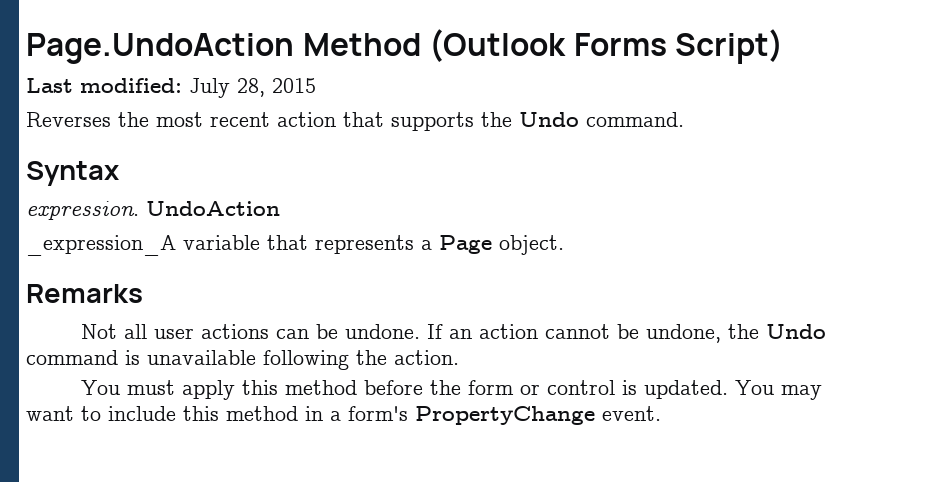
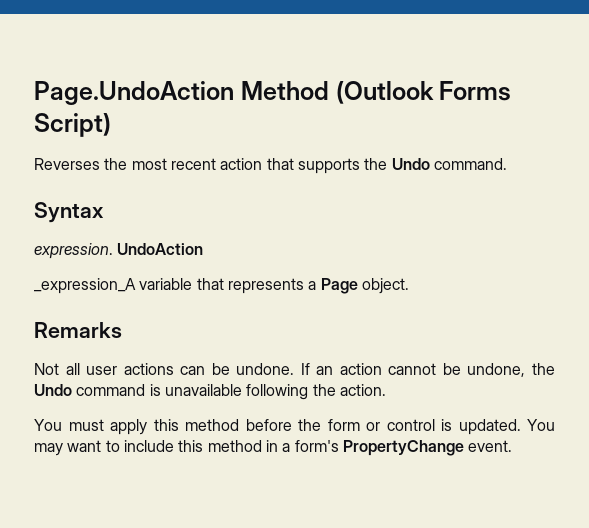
[26,78,316,98] // Last modified: July 28, 2015 -> (111, 125) none

